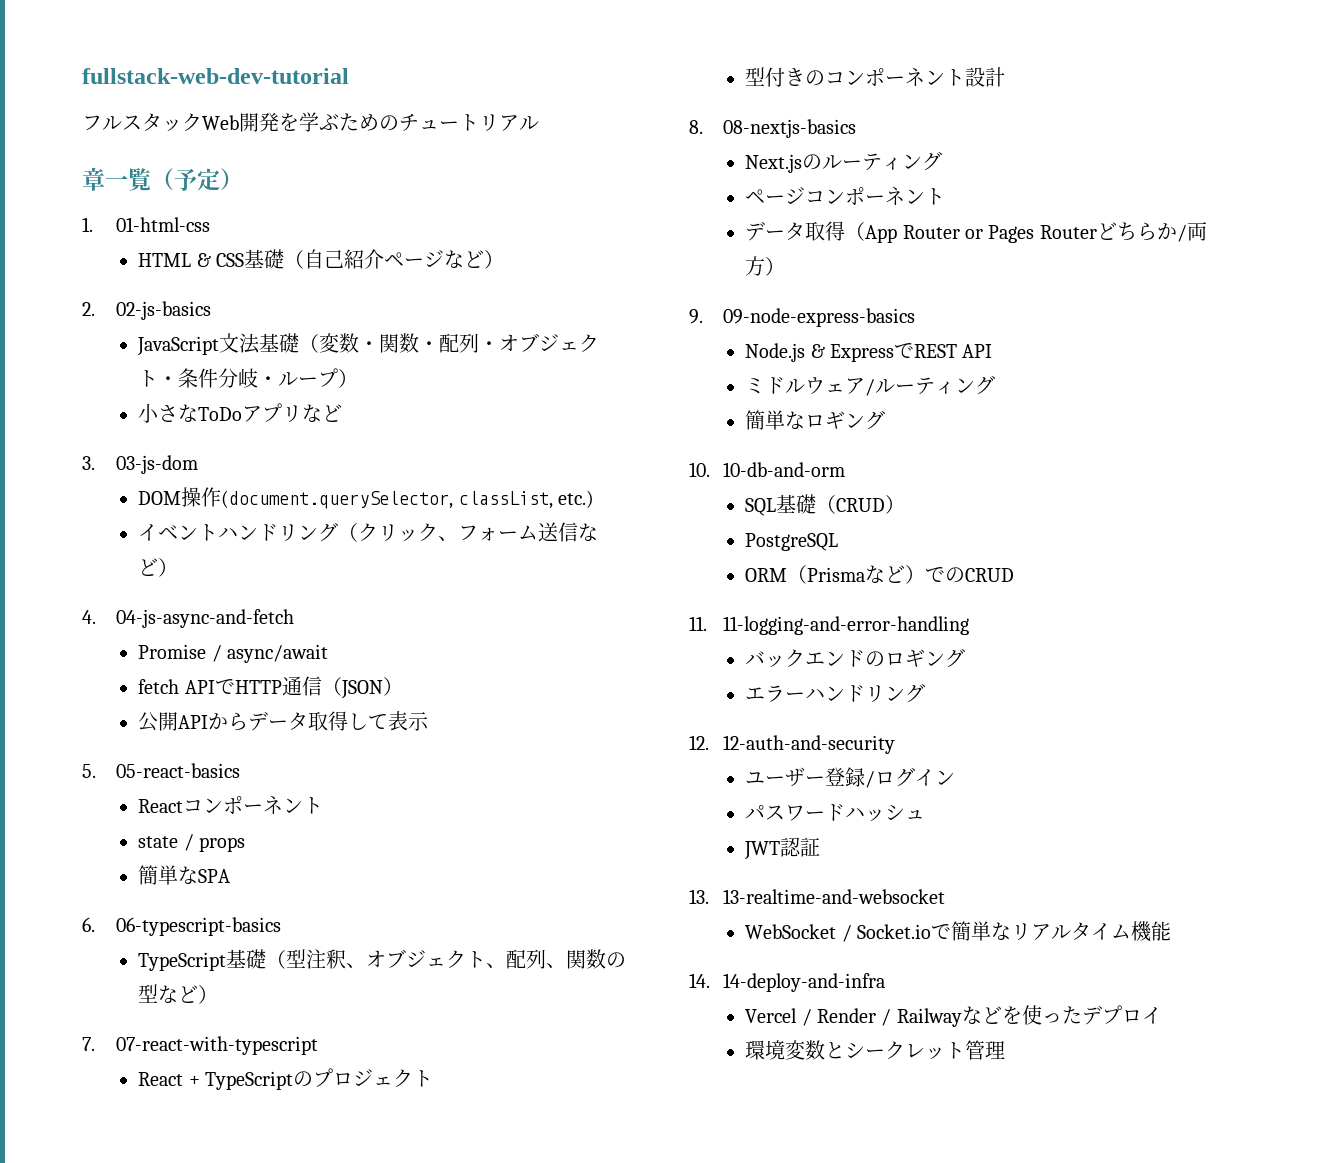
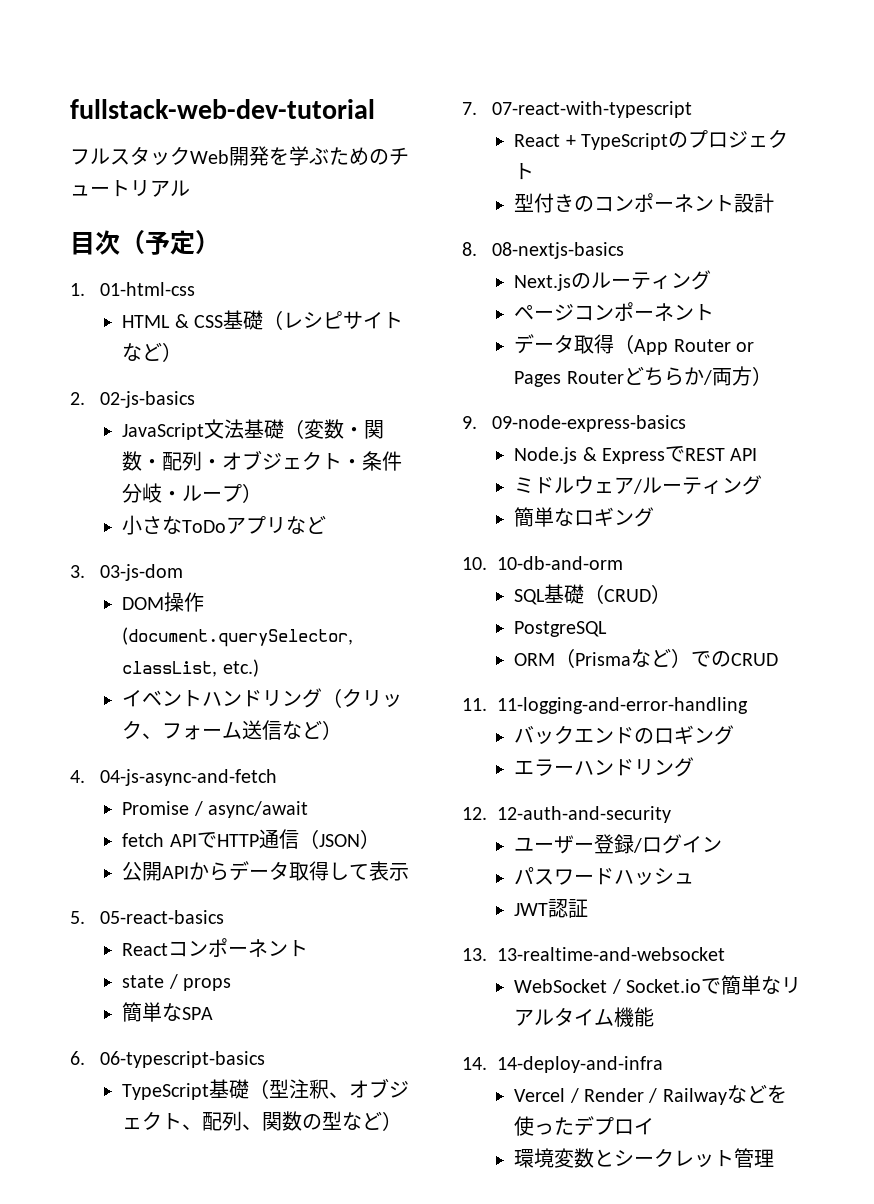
[82,167,151,191] 章一覧 -> [70,230,120,255] 目次
[304,249,445,269] 自己紹介ページ -> [282,311,403,329] レシピサイト

